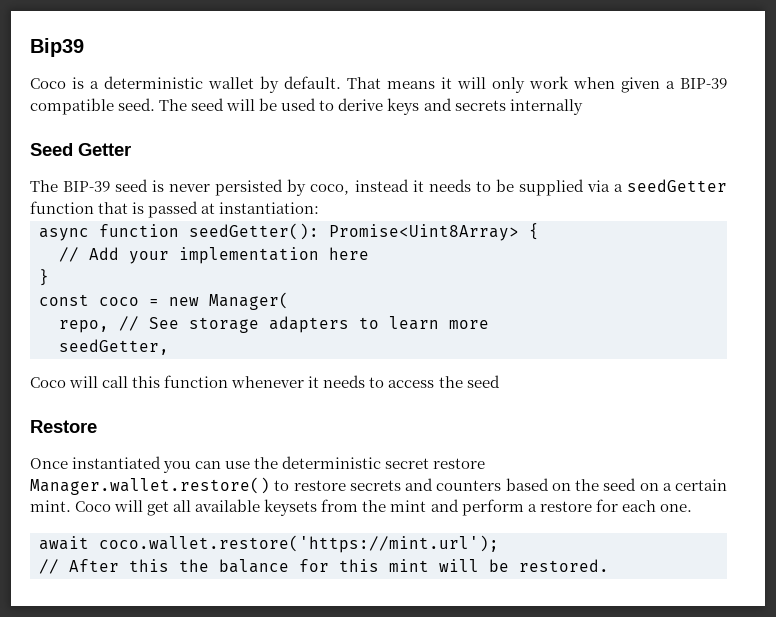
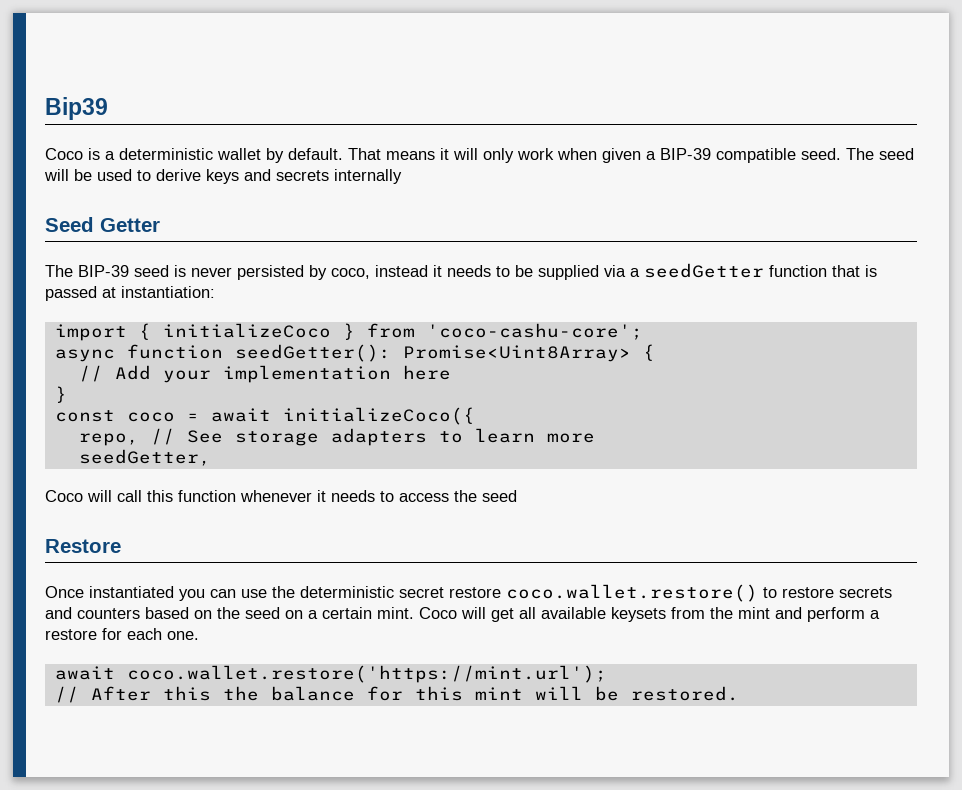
(320, 208) none -> [54,323,643,341] // import { initializeCoco } from 'coco-cashu-core';
[169,292,289,310] new Manager( -> [210,407,475,425] await initializeCoco({
[30,477,270,495] Manager.wallet.restore() -> [506,584,758,602] coco.wallet.restore()

